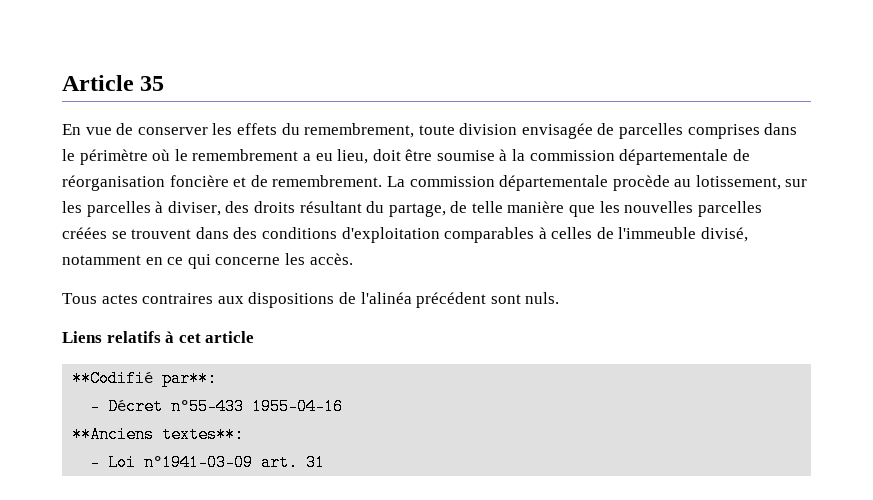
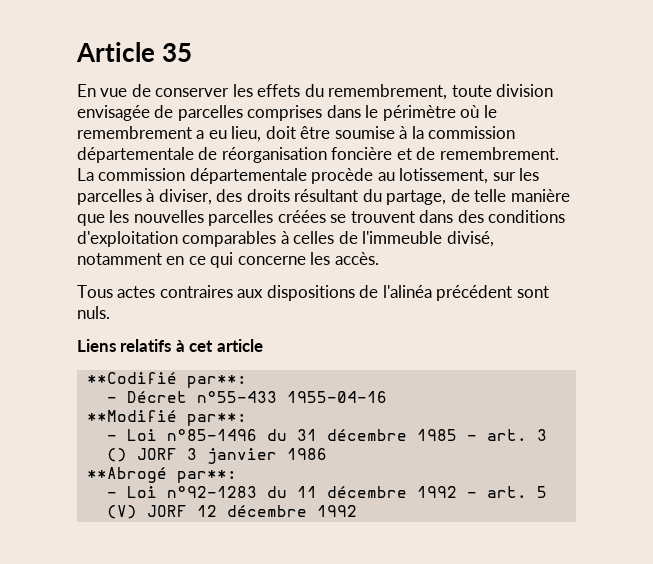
[72,426,245,443] [90,454,326,471] **Anciens textes**: // - Loi n°1941-03-09 art. 31 -> [86,410,247,426] [106,429,547,441] [106,448,327,464] [86,467,237,483] [106,486,547,498] [106,505,357,519] **Modifié par**: // - Loi n°85-1496 du 31 décembre 1985 - art. 3 () JORF 3 janvier 1986 // **Abrogé par**: // - Loi n°92-1283 du 11 décembre 1992 - art. 5 (V) JORF 12 décembre 1992

